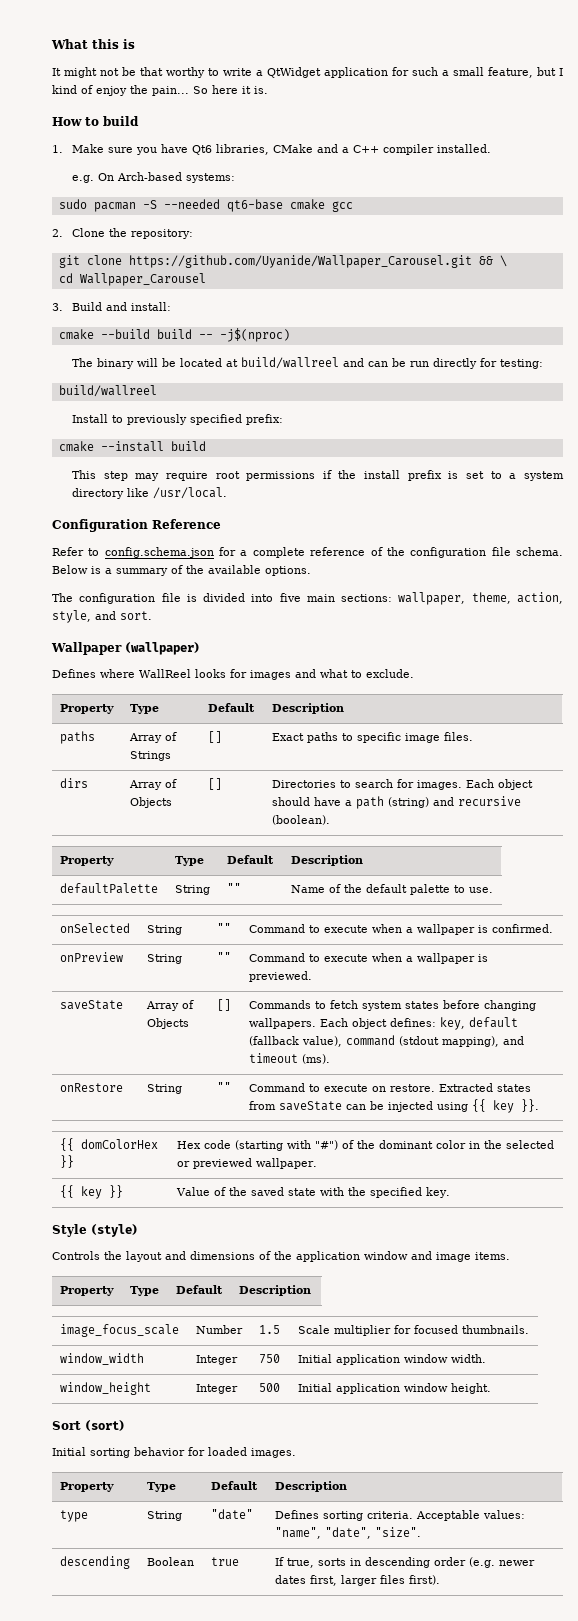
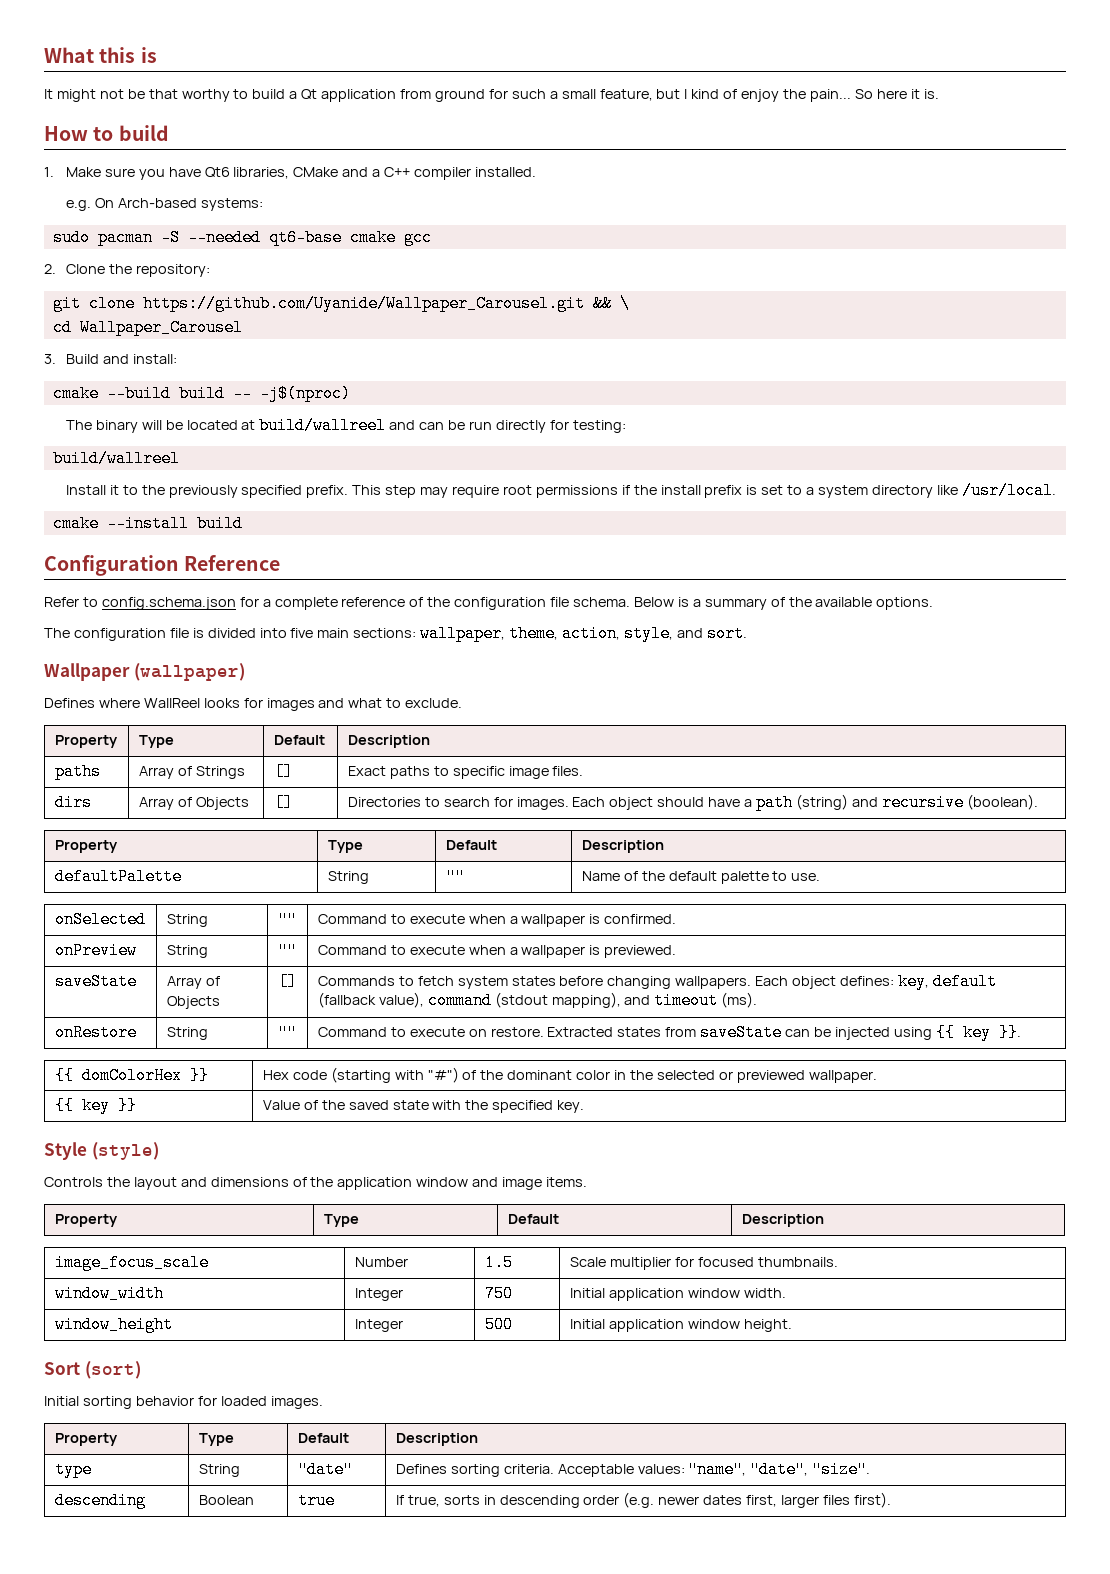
[223,67,388,78] write a QtWidget application -> [252,89,485,102] build a Qt application from ground
[111,414,283,425] [58,441,206,452] to previously specified prefix: // cmake --install build // -> [109,485,349,498] it to the previously specified prefix.
(227, 493) none -> [52,515,243,532] // cmake --install build

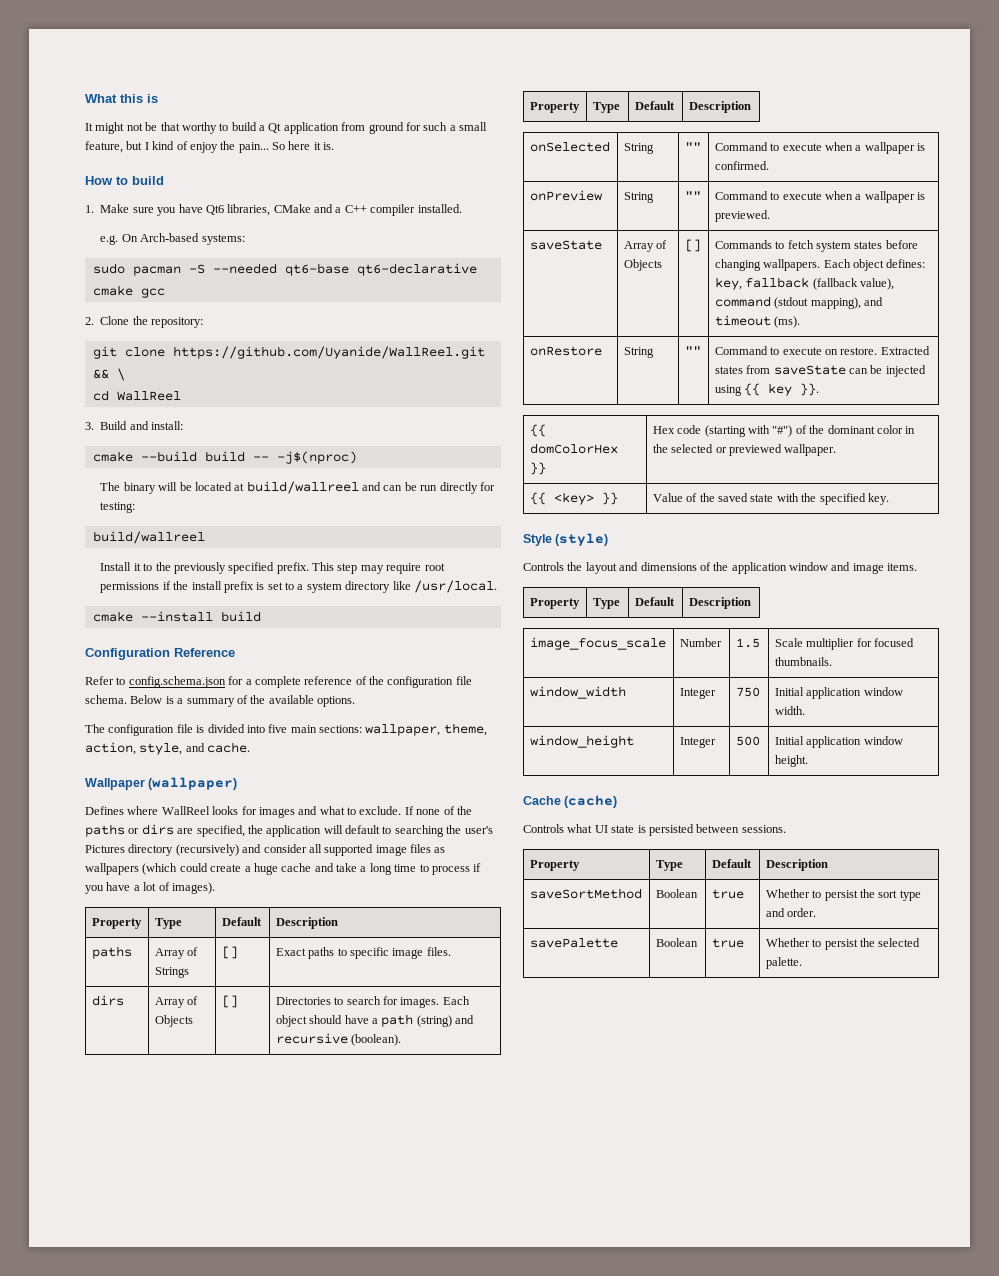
(342, 237) none -> [356,263,477,276] qt6-declarative
[142,295,585,312] https://github.com/Uyanide/Wallpaper_Carousel.git -> [172,346,485,359] https://github.com/Uyanide/WallReel.git
[79,319,243,336] Wallpaper_Carousel -> [116,391,181,401] WallReel
[706,625,747,642] sort. -> [207,742,251,753] cache.
(463, 703) none -> [404,806,472,815] [85,824,493,837] [85,844,446,856] [85,863,482,875] [85,882,215,894] If none of the paths or dirs are specified, the application will default to searching the user's Pictures directory (recursively) and consider all supported image files as wallpapers (which could create a huge cache and take a long time to process if you have a lot of images).
[54,868,182,885] [327,871,369,884] [445,868,465,885] [581,871,821,884] // defaultPalette | String | "" | Name of the default palette to use. -> (751, 107) none
[932,973,997,990] default -> [745,277,810,288] fallback
[81,1097,110,1114] key -> [553,492,594,505] <key>
[44,1361,141,1379] [44,1396,323,1409] [54,1433,118,1446] [198,1433,234,1446] [297,1433,349,1443] [395,1433,478,1446] [54,1461,92,1478] [198,1464,240,1477] [297,1461,353,1478] [395,1461,871,1478] [54,1492,146,1509] [198,1495,254,1505] [297,1492,335,1509] [395,1492,891,1508] Sort (sort) // Initial sorting behavior for loaded images. // Property | Type | Default | Description // type | String | "date" | Defines sorting criteria. Acceptable values: "name", "date", "size". // descending | Boolean | true | If true, sorts in descending order (e.g. newer dates first, larger files first). -> [523,795,618,808] [523,824,786,836] [529,860,580,871] [655,860,683,871] [711,859,752,868] [765,859,828,871] [529,888,642,899] [655,889,698,898] [711,889,744,899] [765,889,921,901] [765,908,817,917] [529,938,618,948] [655,938,698,947] [711,938,744,948] [765,938,921,950] [765,957,802,969] Cache (cache) // Controls what UI state is persisted between sessions. // Property | Type | Default | Description // saveSortMethod | Boolean | true | Whether to persist the sort type and order. // savePalette | Boolean | true | Whether to persist the selected palette.

